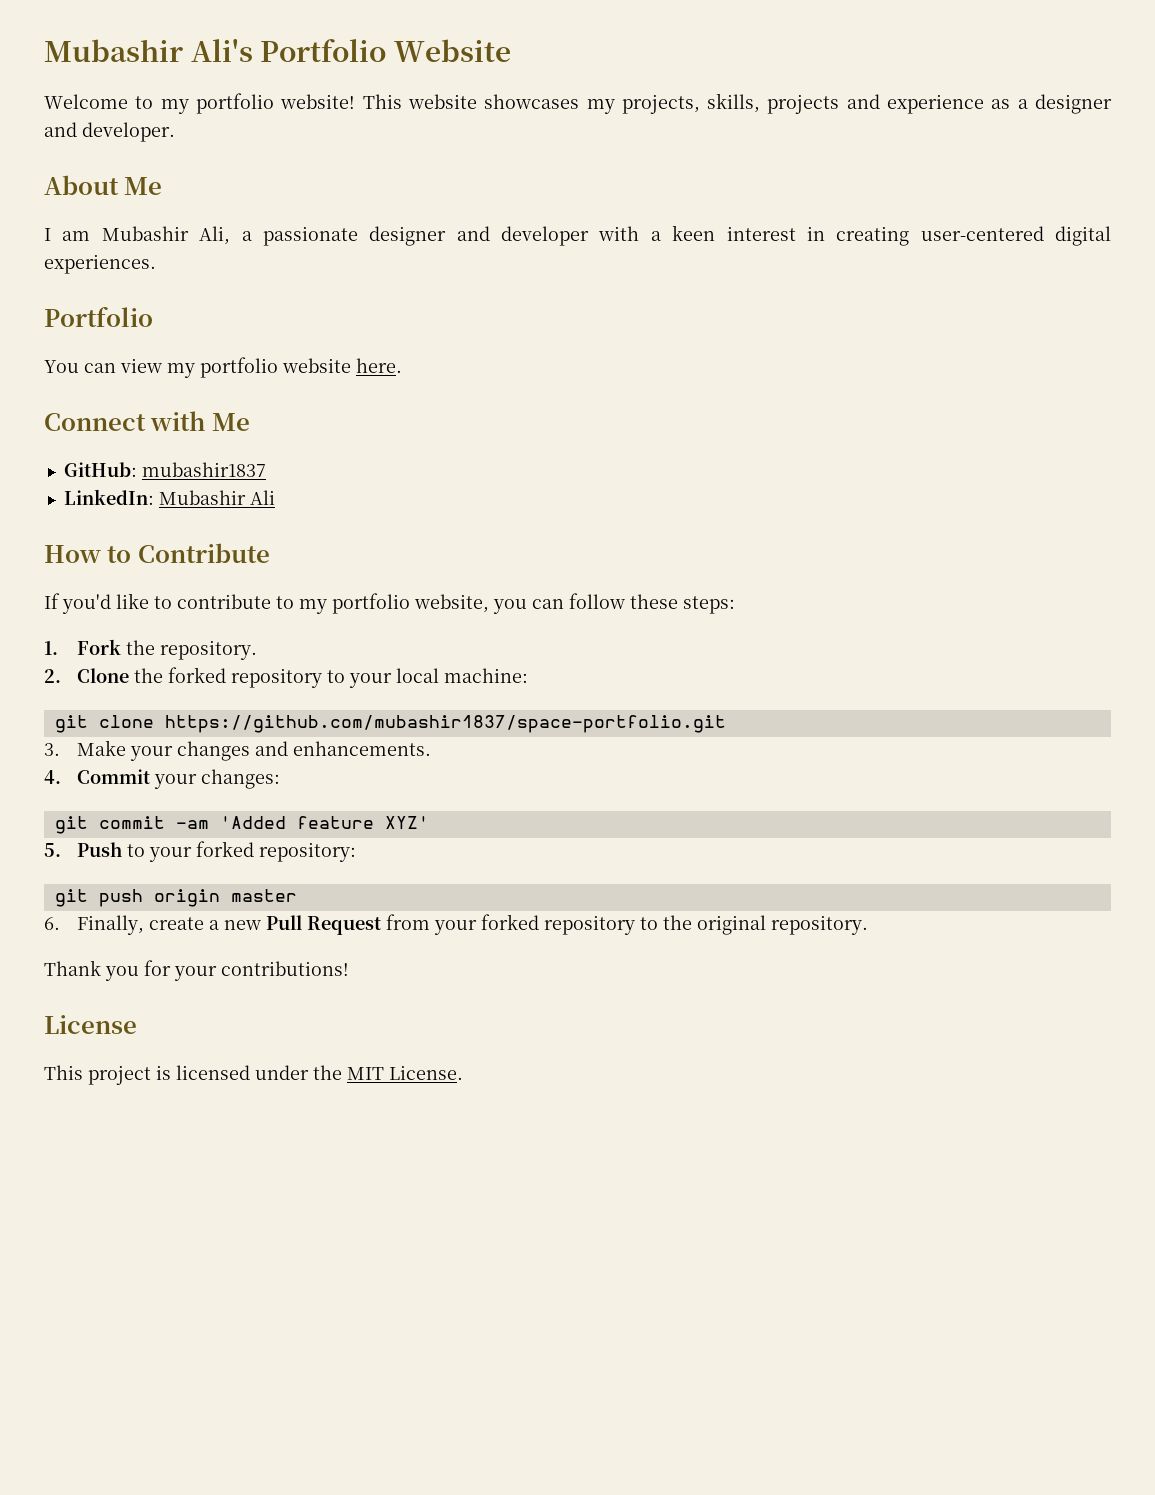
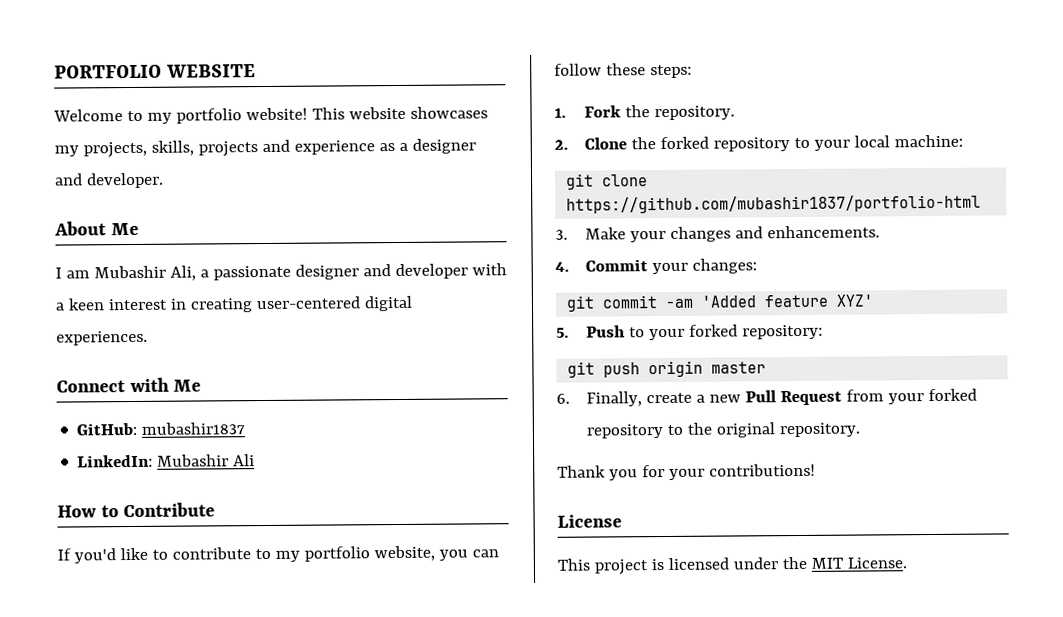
[44,39,511,62] Mubashir Ali's Portfolio Website -> [54,64,256,79] PORTFOLIO WEBSITE
[44,306,153,327] [44,357,402,378] // Portfolio // You can view my portfolio website here. -> (148, 338) none
[164,715,726,733] https://github.com/mubashir1837/space-portfolio.git -> [566,194,982,214] https://github.com/mubashir1837/portfolio-html

